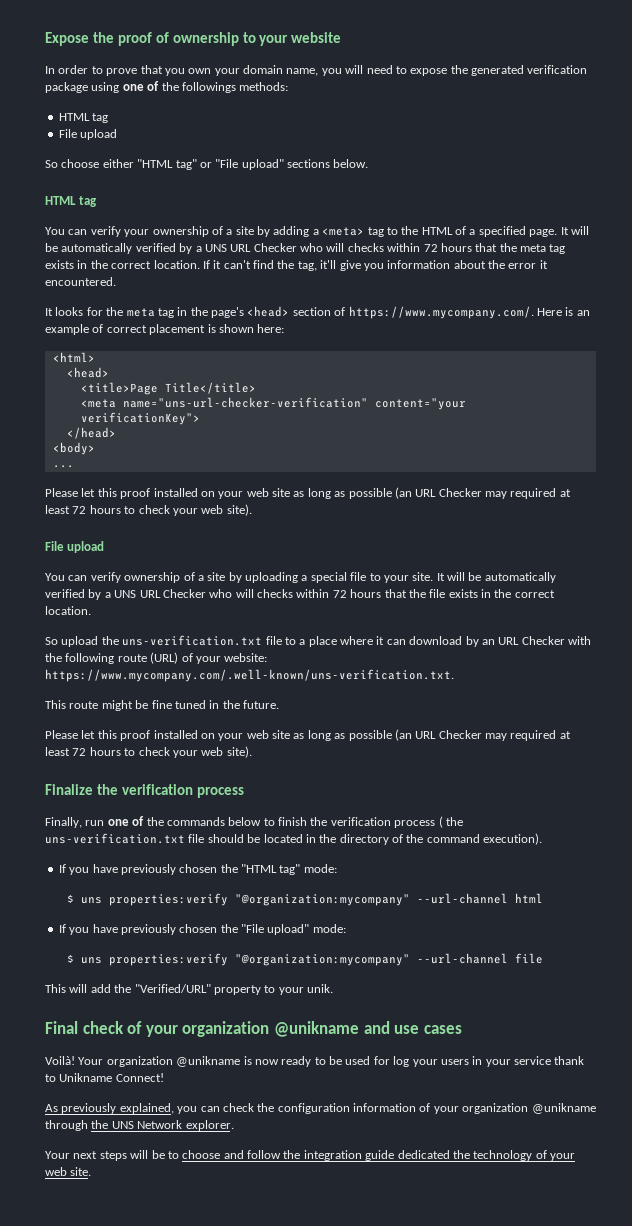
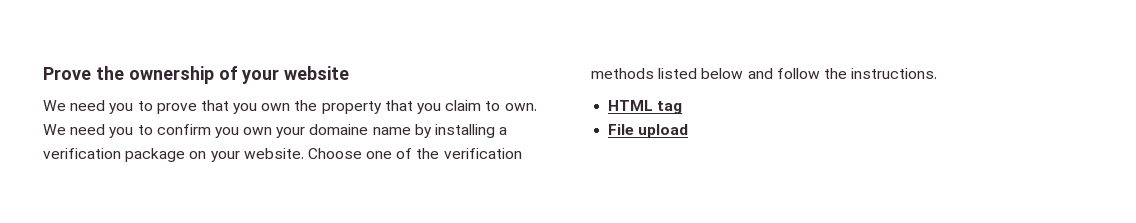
[45,32,256,46] Expose the proof of ownership to -> [43,66,237,84] Prove the ownership of
[45,65,89,74] In order -> [43,100,134,114] We need you
[214,65,588,76] [45,81,289,93] [58,113,109,123] [58,129,118,140] [45,159,369,170] [45,196,98,207] [45,226,589,237] [45,243,566,254] [45,260,548,271] [45,277,116,286] [45,306,590,319] [45,324,285,335] [52,352,95,362] [66,367,109,378] [80,382,256,395] [80,397,466,410] [80,412,200,425] [66,427,116,439] [52,442,95,455] [52,465,74,468] [45,487,571,499] [45,504,252,516] [45,541,105,553] [45,572,556,583] [45,589,555,600] [45,606,91,615] [45,635,591,647] [45,652,268,664] [45,669,454,682] [45,700,279,711] [45,729,571,741] [45,746,252,758] [45,784,244,798] [45,816,463,828] [45,833,543,845] [58,864,337,875] [67,893,544,906] [58,924,346,935] [67,953,544,966] [45,984,333,995] [45,1021,462,1037] [45,1056,585,1067] [45,1073,164,1082] [45,1103,596,1114] [45,1120,234,1131] [45,1150,575,1161] [45,1167,92,1176] your domain name, you will need to expose the generated verification package using one of the followings methods: // HTML tag // File upload // So choose either "HTML tag" or "File upload" sections below. // HTML tag // You can verify your ownership of a site by adding a <meta> tag to the HTML of a specified page. It will be automatically verified by a UNS URL Checker who will checks within 72 hours that the meta tag exists in the correct location. If it can't find the tag, it'll give you information about the error it encountered. // It looks for the meta tag in the page's <head> section of https://www.mycompany.com/. Here is an example of correct placement is shown here: // <html> // <head> // <title>Page Title</title> // <meta name="uns-url-checker-verification" content="your verificationKey"> // </head> // <body> // ... // Please let this proof installed on your web site as long as possible (an URL Checker may required at least 72 hours to check your web site). // File upload // You can verify ownership of a site by uploading a special file to your site. It will be automatically verified by a UNS URL Checker who will checks within 72 hours that the file exists in the correct location. // So upload the uns-verification.txt file to a place where it can download by an URL Checker with the following route (URL) of your website: https://www.mycompany.com/.well-known/uns-verification.txt. // This route might be fine tuned in the future. // Please let this proof installed on your web site as long as possible (an URL Checker may required at least 72 hours to check your web site). // Finalize the verification process // Finally, run one of the commands below to finish the verification process ( the uns-verification.txt file should be located in the directory of the command execution). // If you have previously chosen the "HTML tag" mode: // $ uns properties:verify "@organization:mycompany" --url-channel html // If you have previously chosen the "File upload" mode: // $ uns properties:verify "@organization:mycompany" --url-channel file // This will add the "Verified/URL" property to your unik. // Final check of your organization @unikname and use cases // Voilà! Your organization @unikname is now ready to be used for log your users in your service thank to Unikname Connect! // As previously explained, you can check the configuration information of your organization @unikname through the UNS Network explorer. // Your next steps will be to choose and follow the integration guide dedicated the technology of your web site. -> [294,100,537,114] [43,124,508,138] [43,148,522,162] [591,68,938,79] [608,100,683,114] [608,124,689,138] the property that you claim to own. We need you to confirm you own your domaine name by installing a verification package on your website. Choose one of the verification methods listed below and follow the instructions. // HTML tag // File upload

